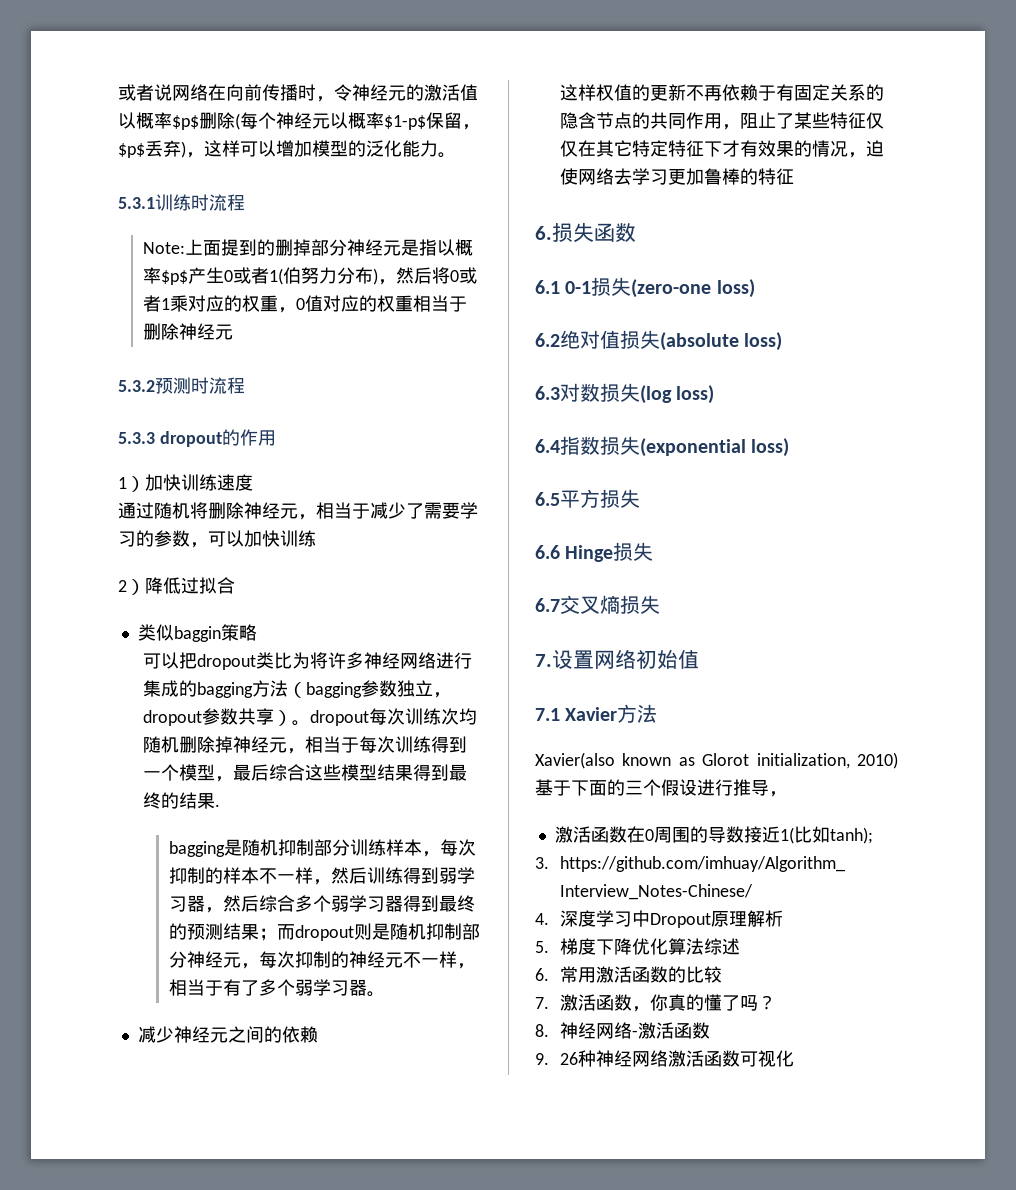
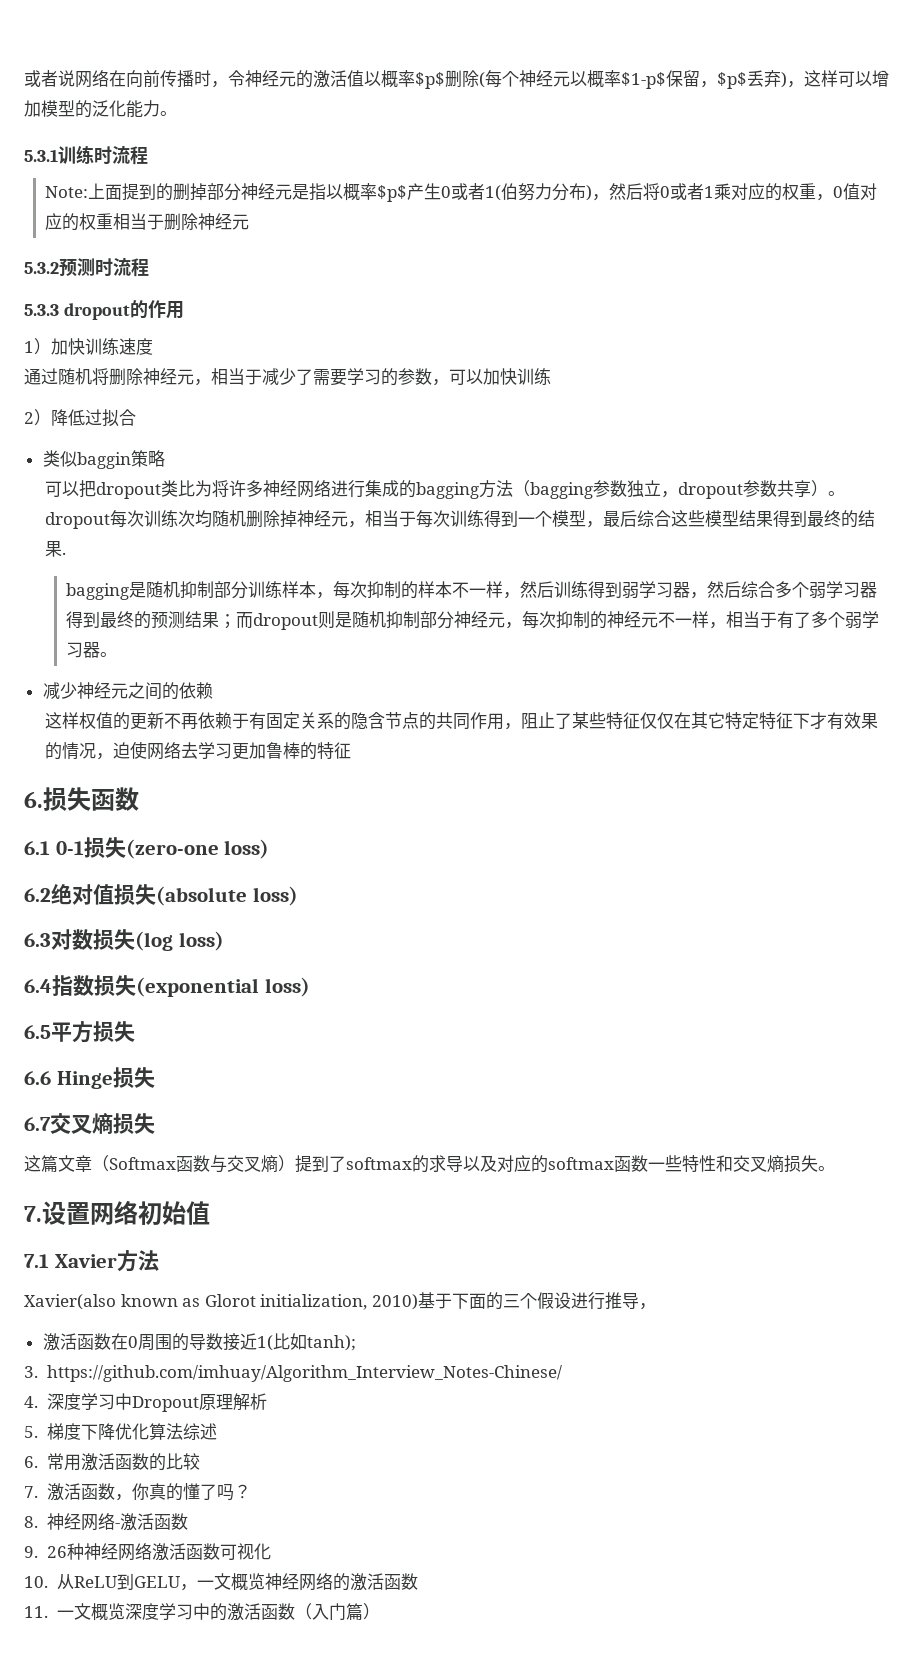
(660, 604) none -> [24,1155,835,1173] // 这篇文章（Softmax函数与交叉熵）提到了softmax的求导以及对应的softmax函数一些特性和交叉熵损失。
(795, 1058) none -> [24,1573,418,1591] [24,1603,380,1621] // 10.从ReLU到GELU，一文概览神经网络的激活函数 // 11.一文概览深度学习中的激活函数（入门篇）

